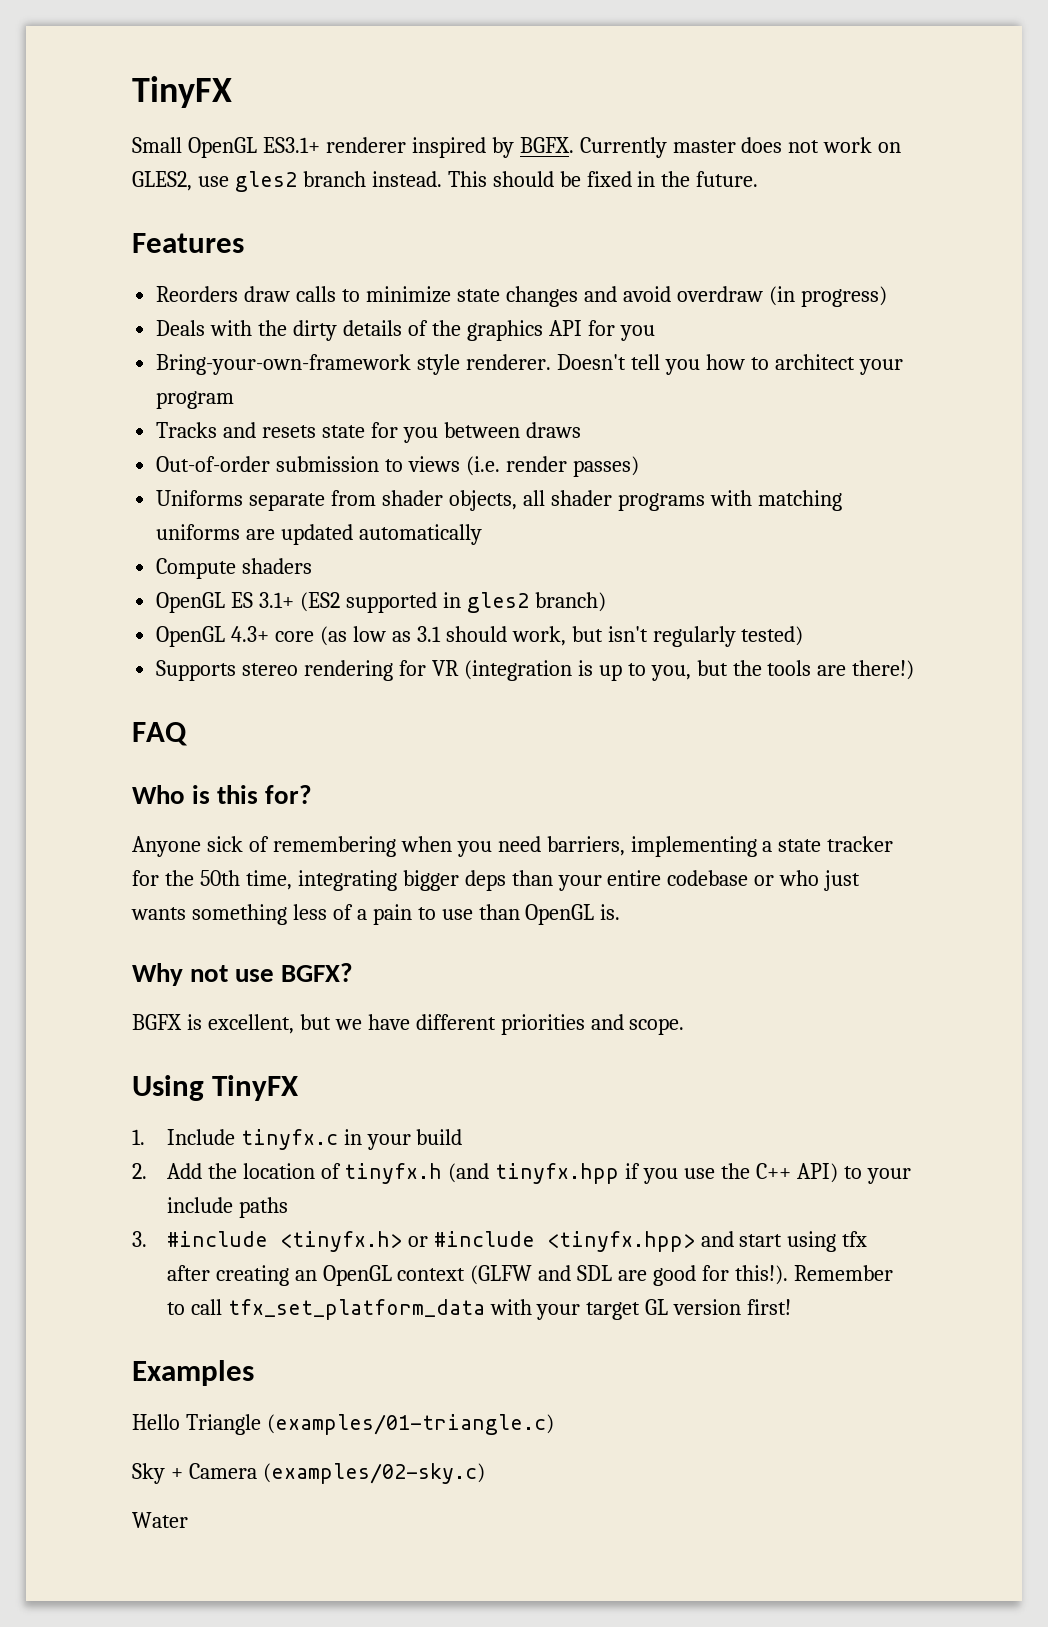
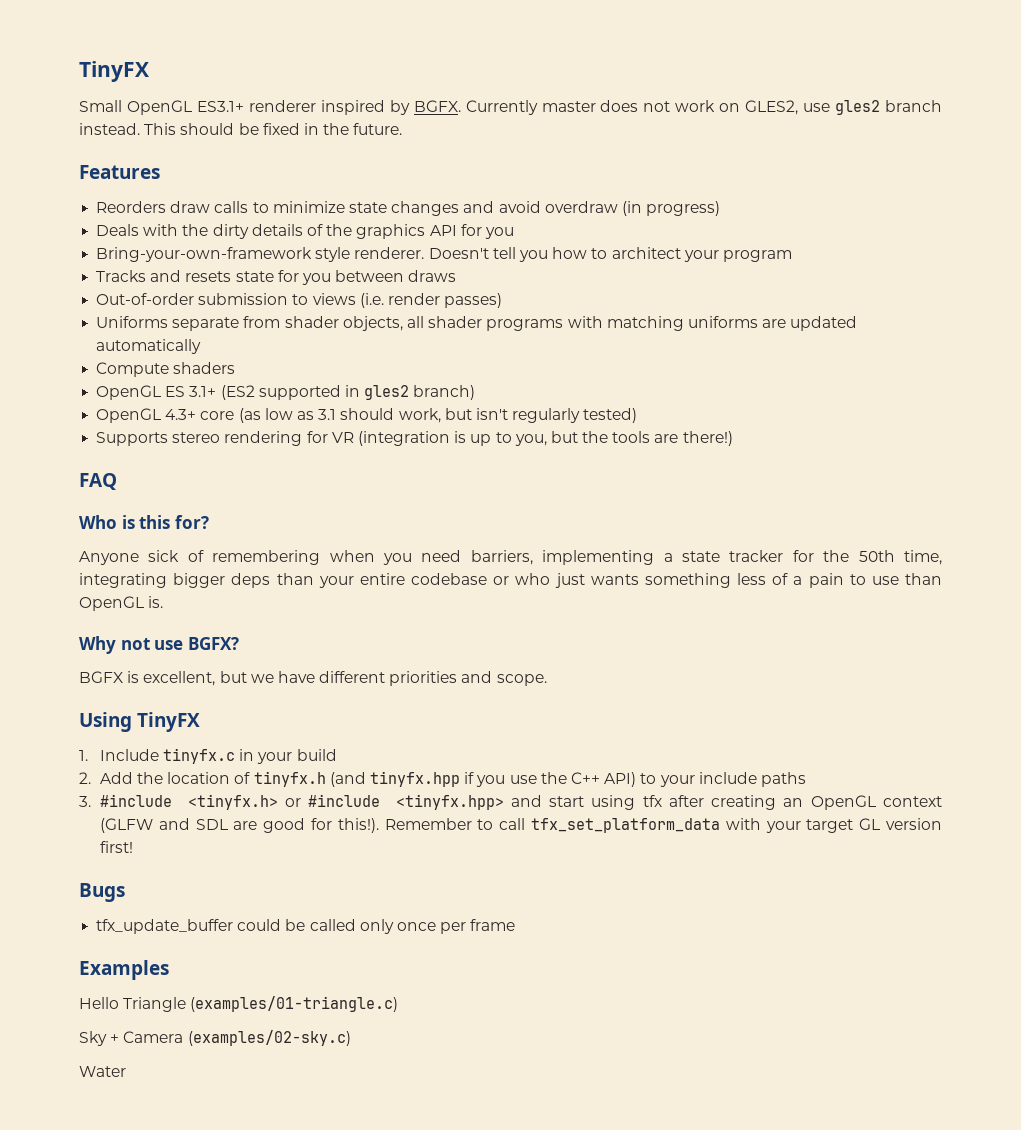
(792, 1307) none -> [79,883,125,902] [96,919,516,934] // Bugs // tfx_update_buffer could be called only once per frame

